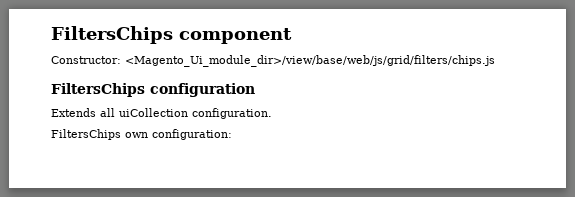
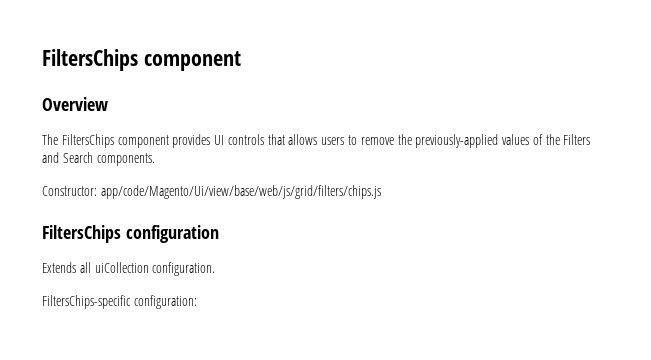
[51,26,292,44] FiltersChips component -> [42,49,241,71] [42,97,108,111] [42,134,591,148] [42,152,155,166] FiltersChips component // Overview // The FiltersChips component provides UI controls that allows users to remove the previously-applied values of the Filters and Search components.
[125,55,495,67] <Magento_Ui_module_dir>/view/base/web/js/grid/filters/chips.js -> [100,185,381,199] app/code/Magento/Ui/view/base/web/js/grid/filters/chips.js
[51,129,148,140] FiltersChips own -> [42,295,131,309] FiltersChips-specific

